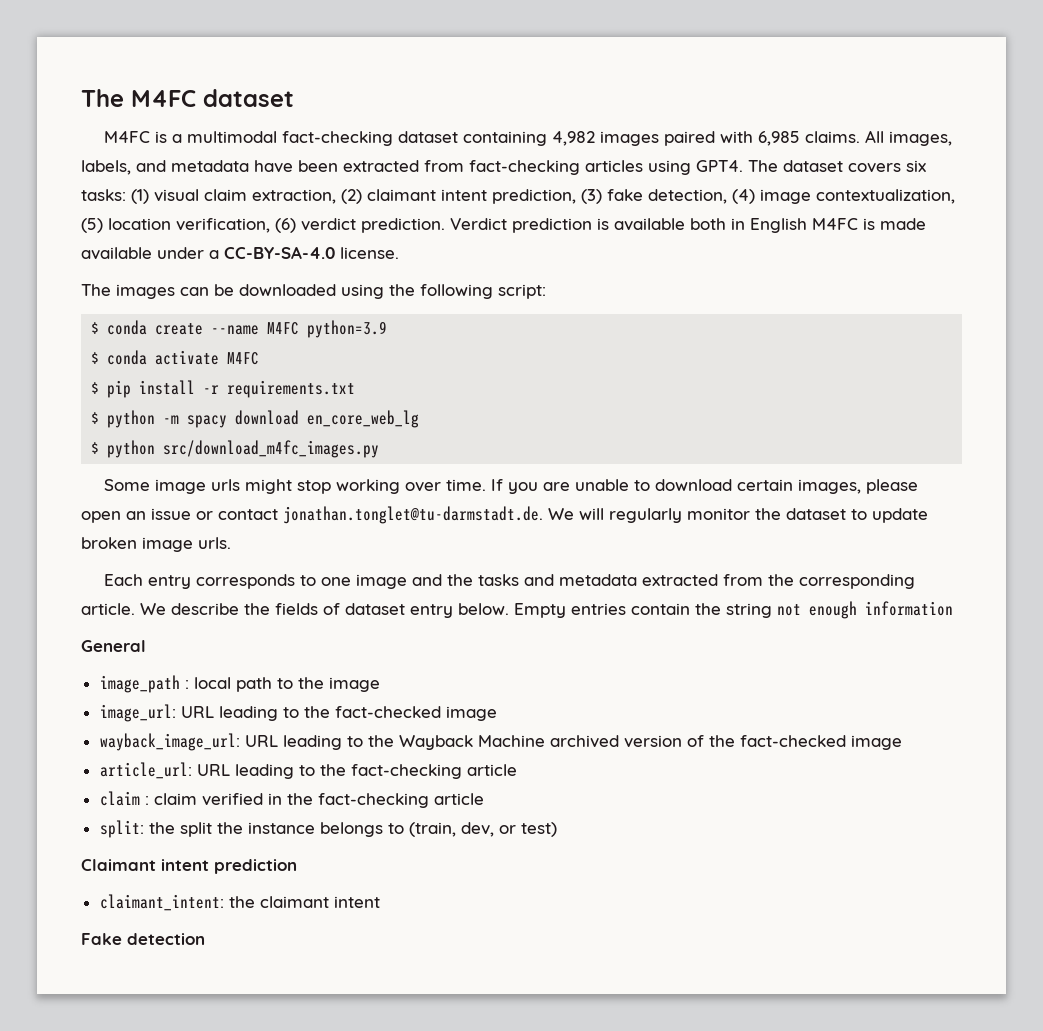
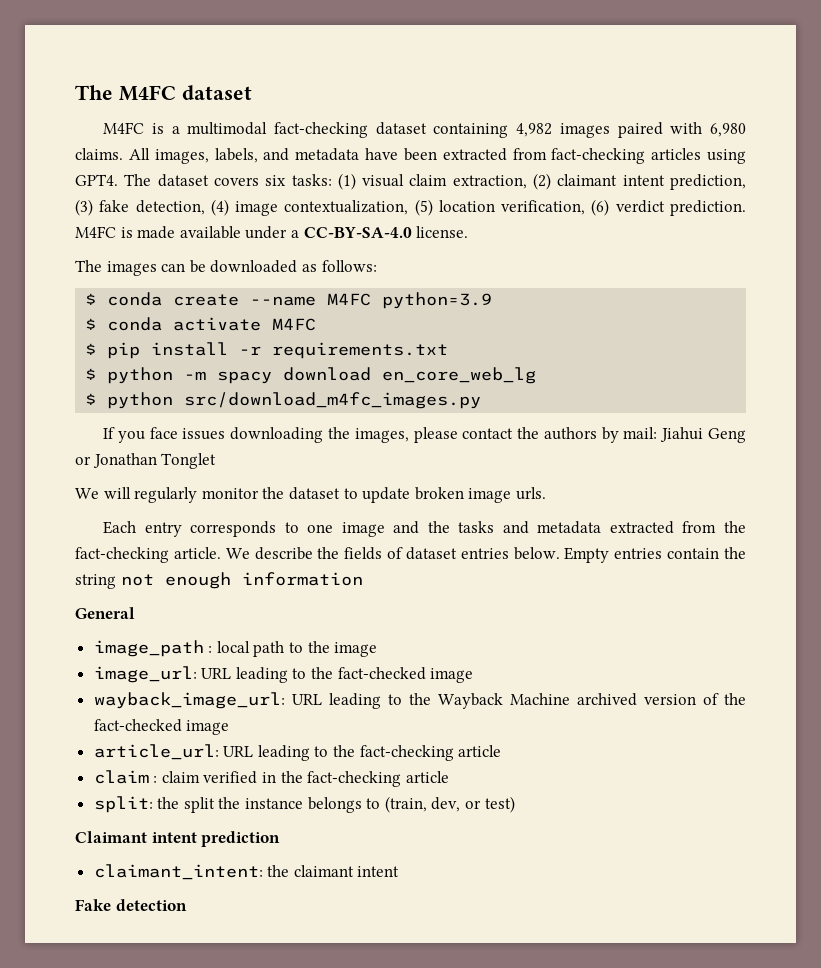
[758,131,801,146] 6,985 -> [709,123,746,137] 6,980
[450,218,807,233] Verdict prediction is available both in English -> (746, 208) none
[341,284,546,299] using the following script: -> [301,260,377,272] as follows:
[104,479,919,494] [81,506,543,524] Some image urls might stop working over time. If you are unable to download certain images, please open an issue or contact jonathan.tonglet@tu-darmstadt.de. -> [103,427,746,443] [75,453,217,469] If you face issues downloading the images, please contact the authors by mail: Jiahui Geng or Jonathan Tonglet //
[799,574,916,589] corresponding -> [75,547,169,563] fact-checking
[410,604,453,618] entry -> [460,548,509,559] entries

